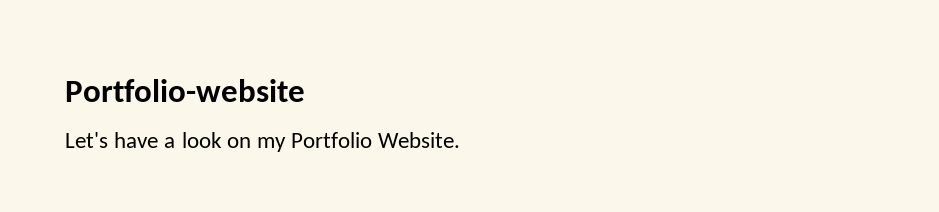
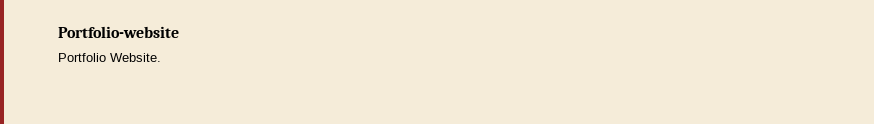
[65,132,287,152] Let's have a look on my -> (179, 32) none

